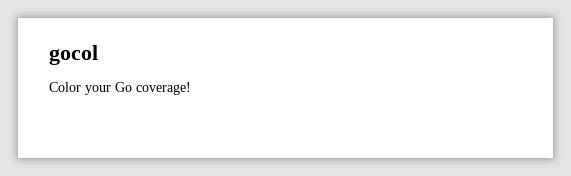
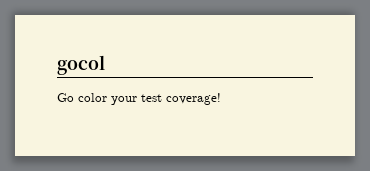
[49,82,132,95] Color your Go -> [57,93,162,105] Go color your test

